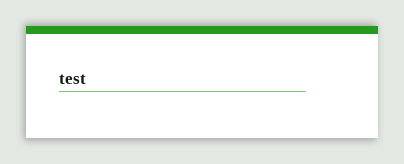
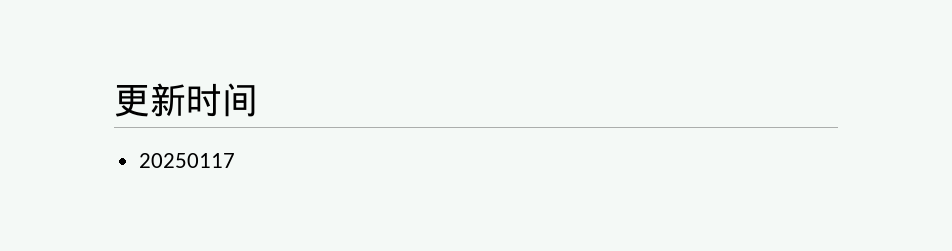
[59,74,86,84] test -> [114,83,258,117] [139,153,236,168] 更新时间 // 20250117

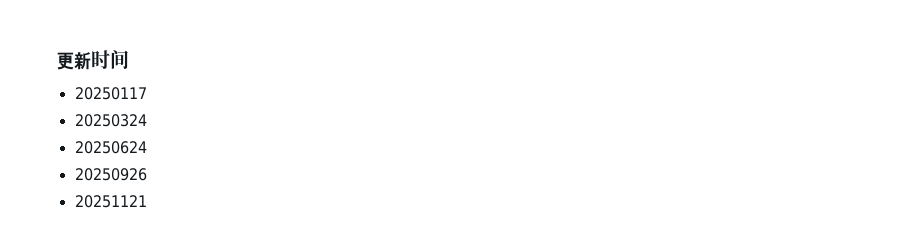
(236, 160) none -> [74,114,147,127] [74,141,147,154] [74,168,147,181] [74,195,147,208] // 20250324 // 20250624 // 20250926 // 20251121

